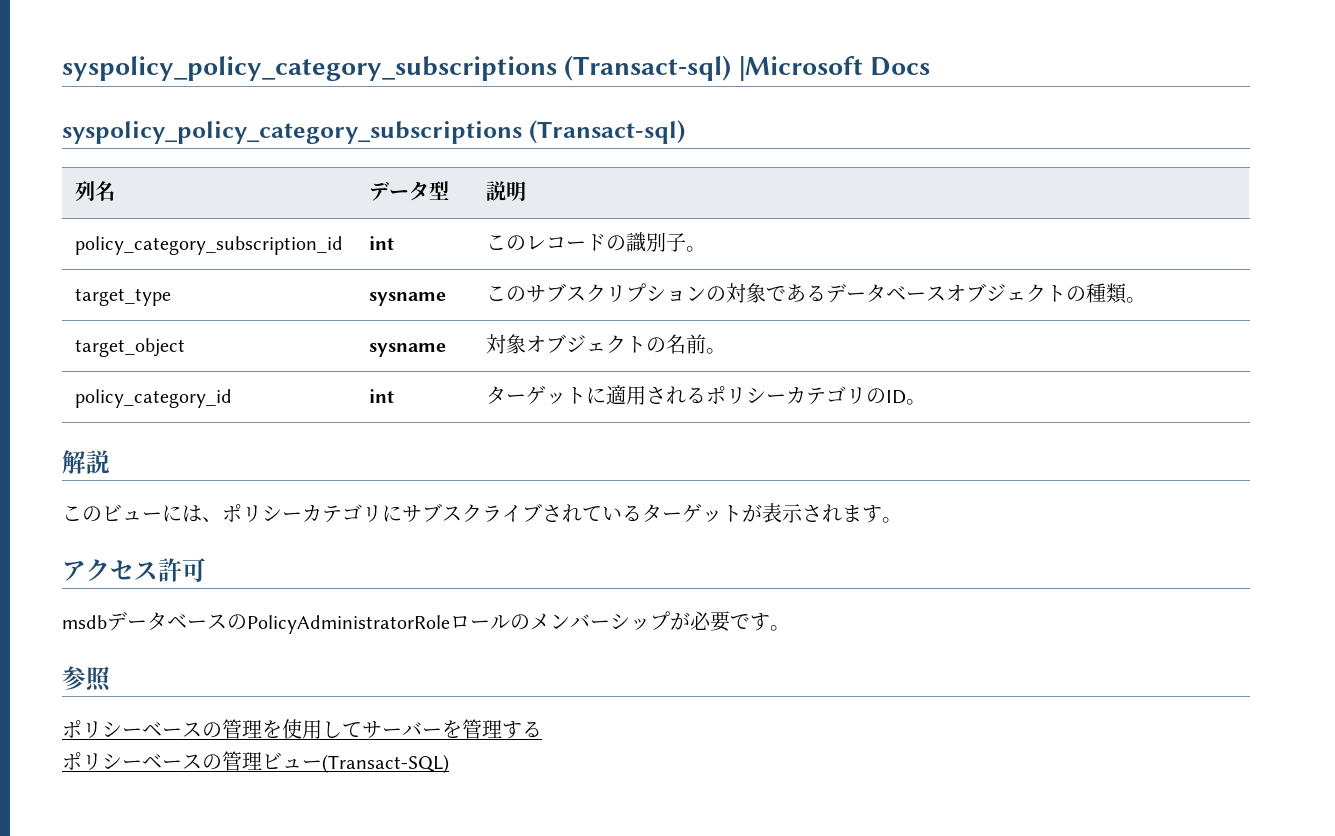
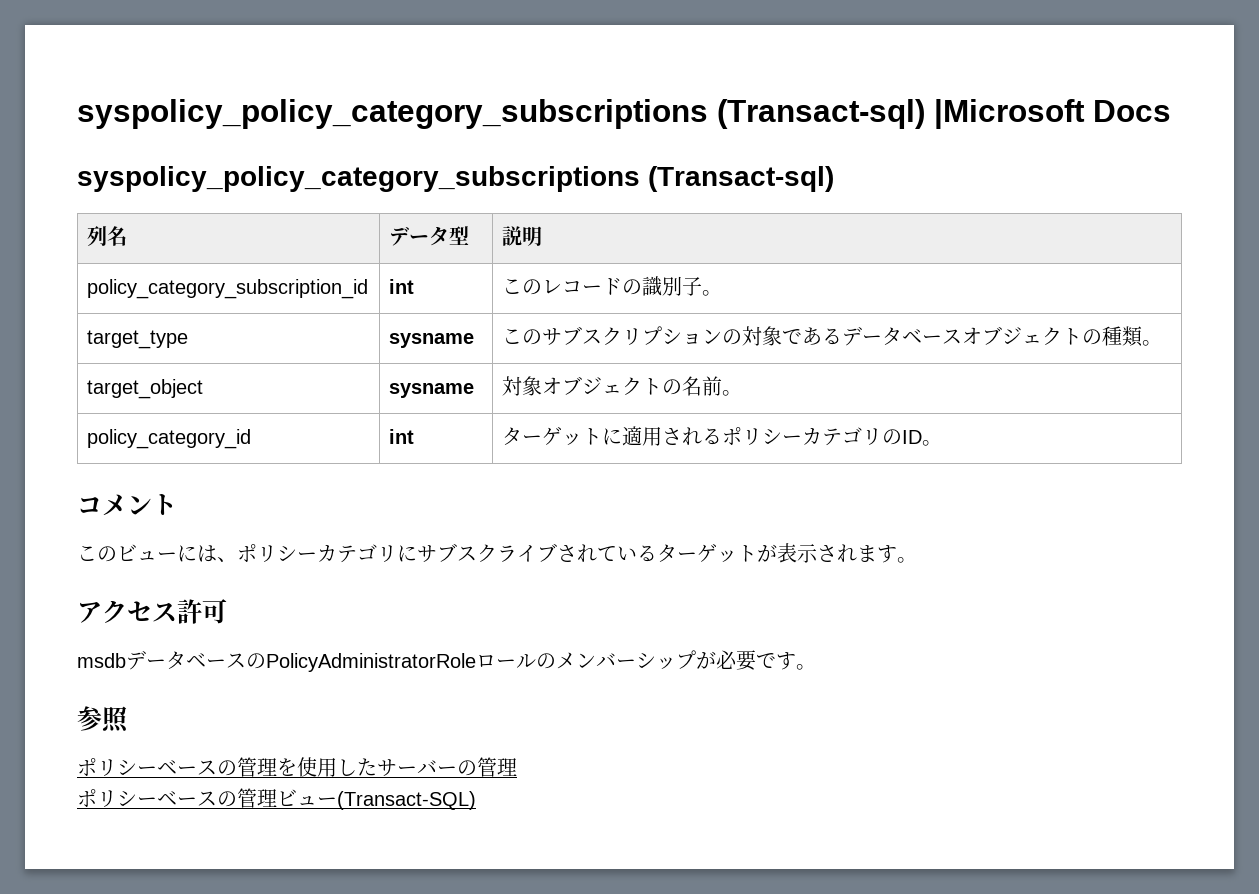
[62,450,110,474] 解説 -> [77,494,177,516] コメント
[342,722,362,737] て -> [357,758,377,776] た
[442,719,542,739] を管理する -> [457,757,517,777] の管理

